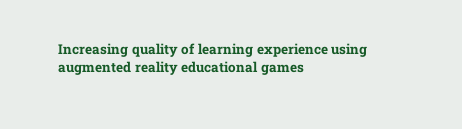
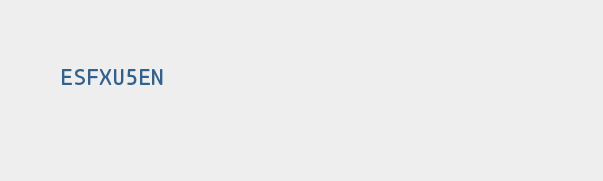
[58,43,368,57] [58,61,304,75] Increasing quality of learning experience using augmented reality educational games -> [60,69,164,85] ESFXU5EN

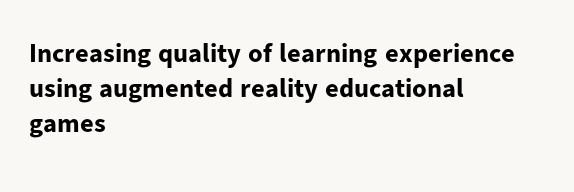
[60,69,164,85] ESFXU5EN -> [29,43,515,68] [29,78,465,103] [29,119,106,138] Increasing quality of learning experience using augmented reality educational games

